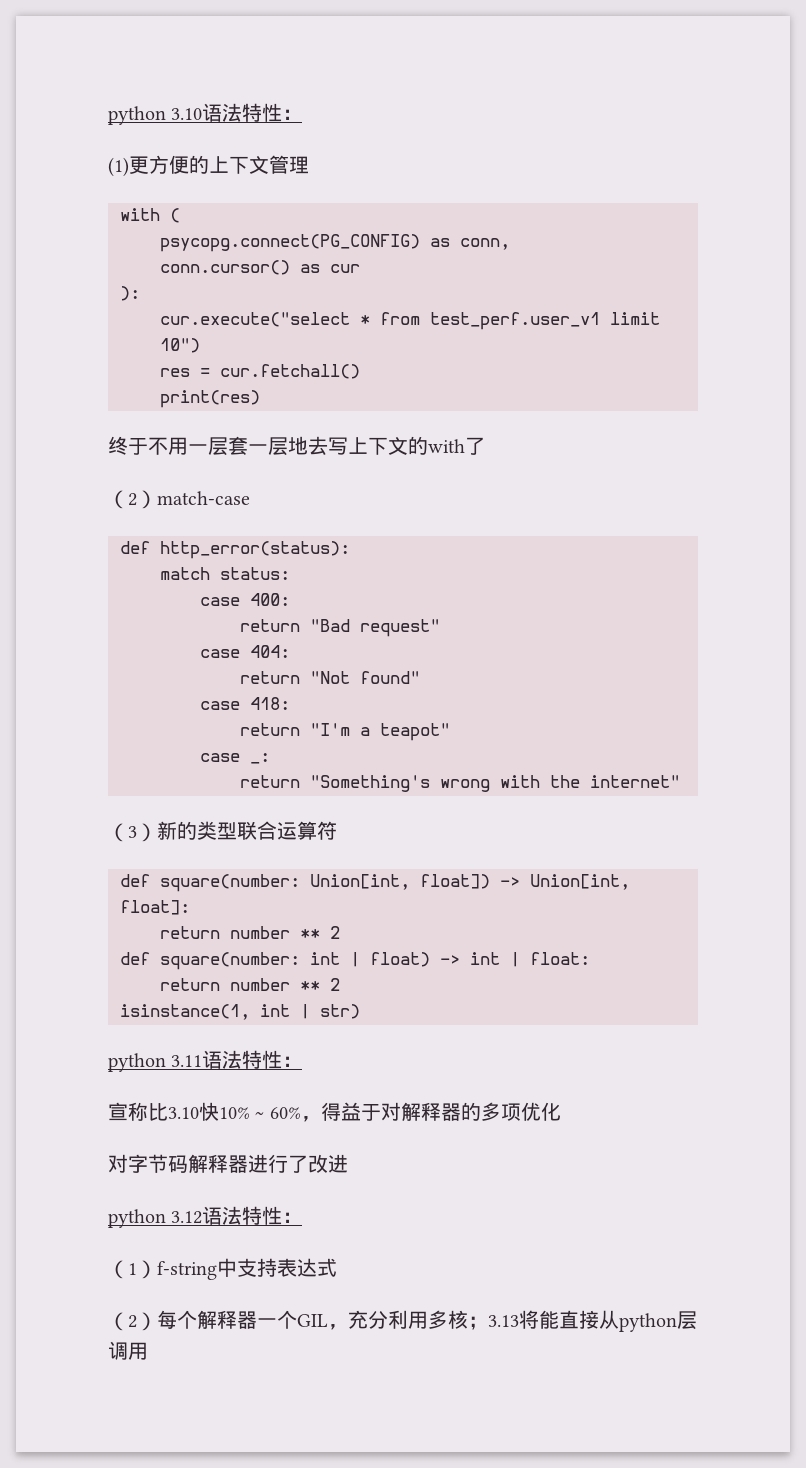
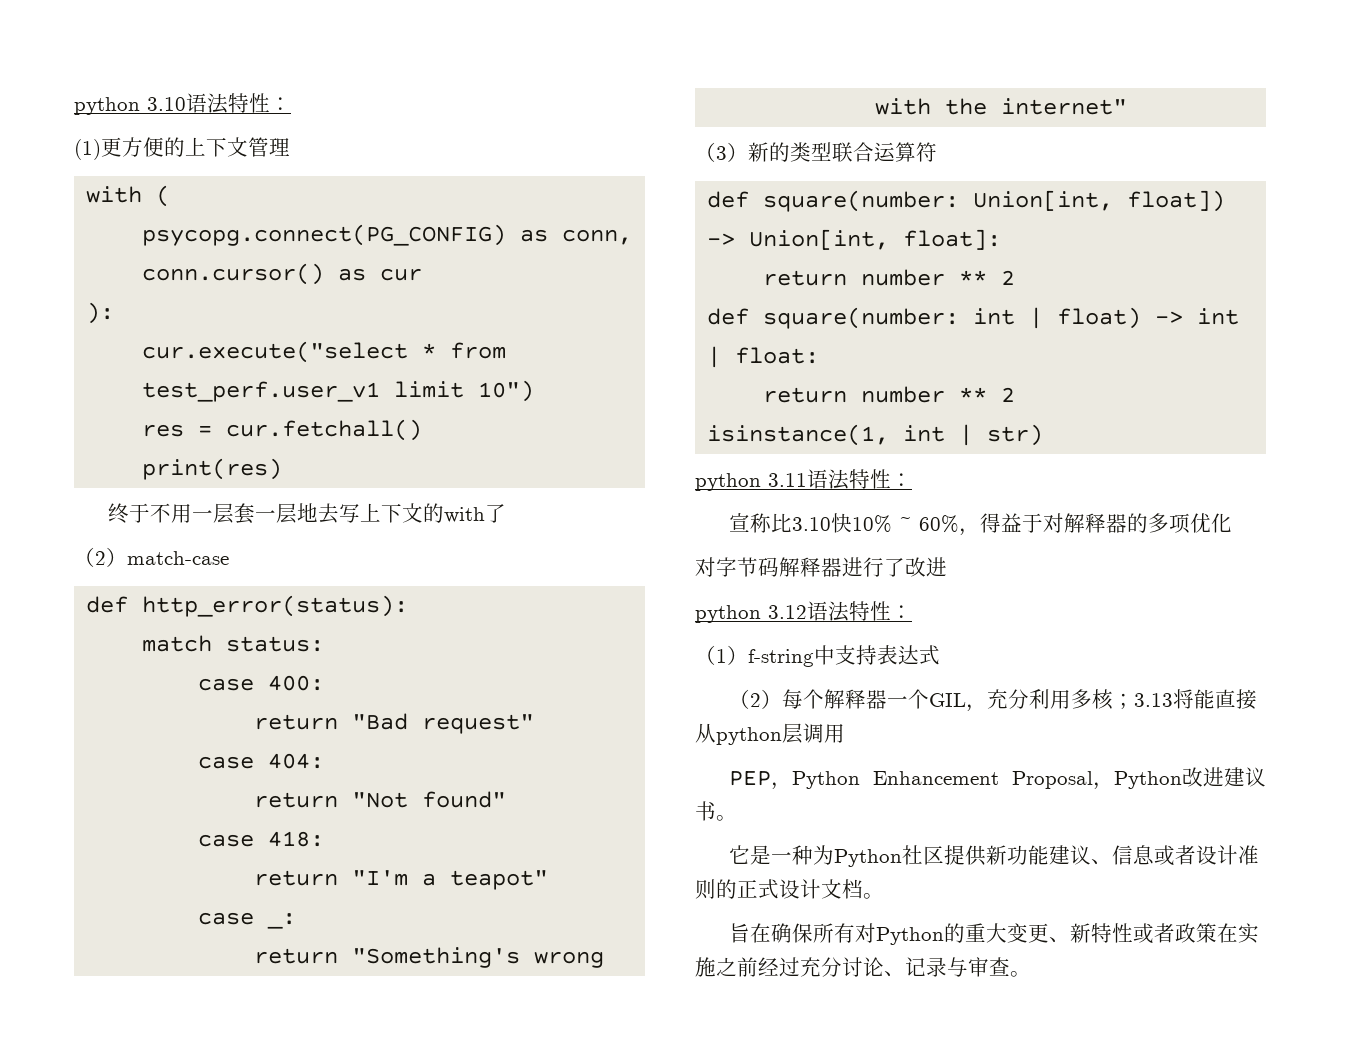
(148, 1351) none -> [729,767,1266,790] [695,801,737,821] [729,845,1260,867] [695,879,884,899] [729,923,1260,945] [695,957,1031,977] // PEP，Python Enhancement Proposal，Python改进建议书。 // 它是一种为Python社区提供新功能建议、信息或者设计准则的正式设计文档。 // 旨在确保所有对Python的重大变更、新特性或者政策在实施之前经过充分讨论、记录与审查。

